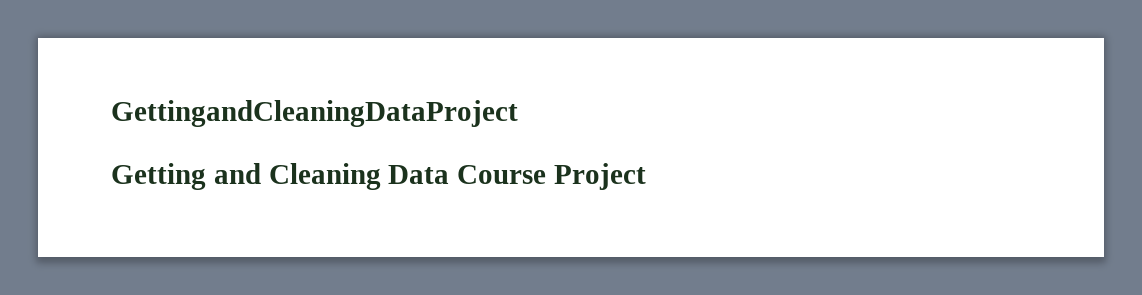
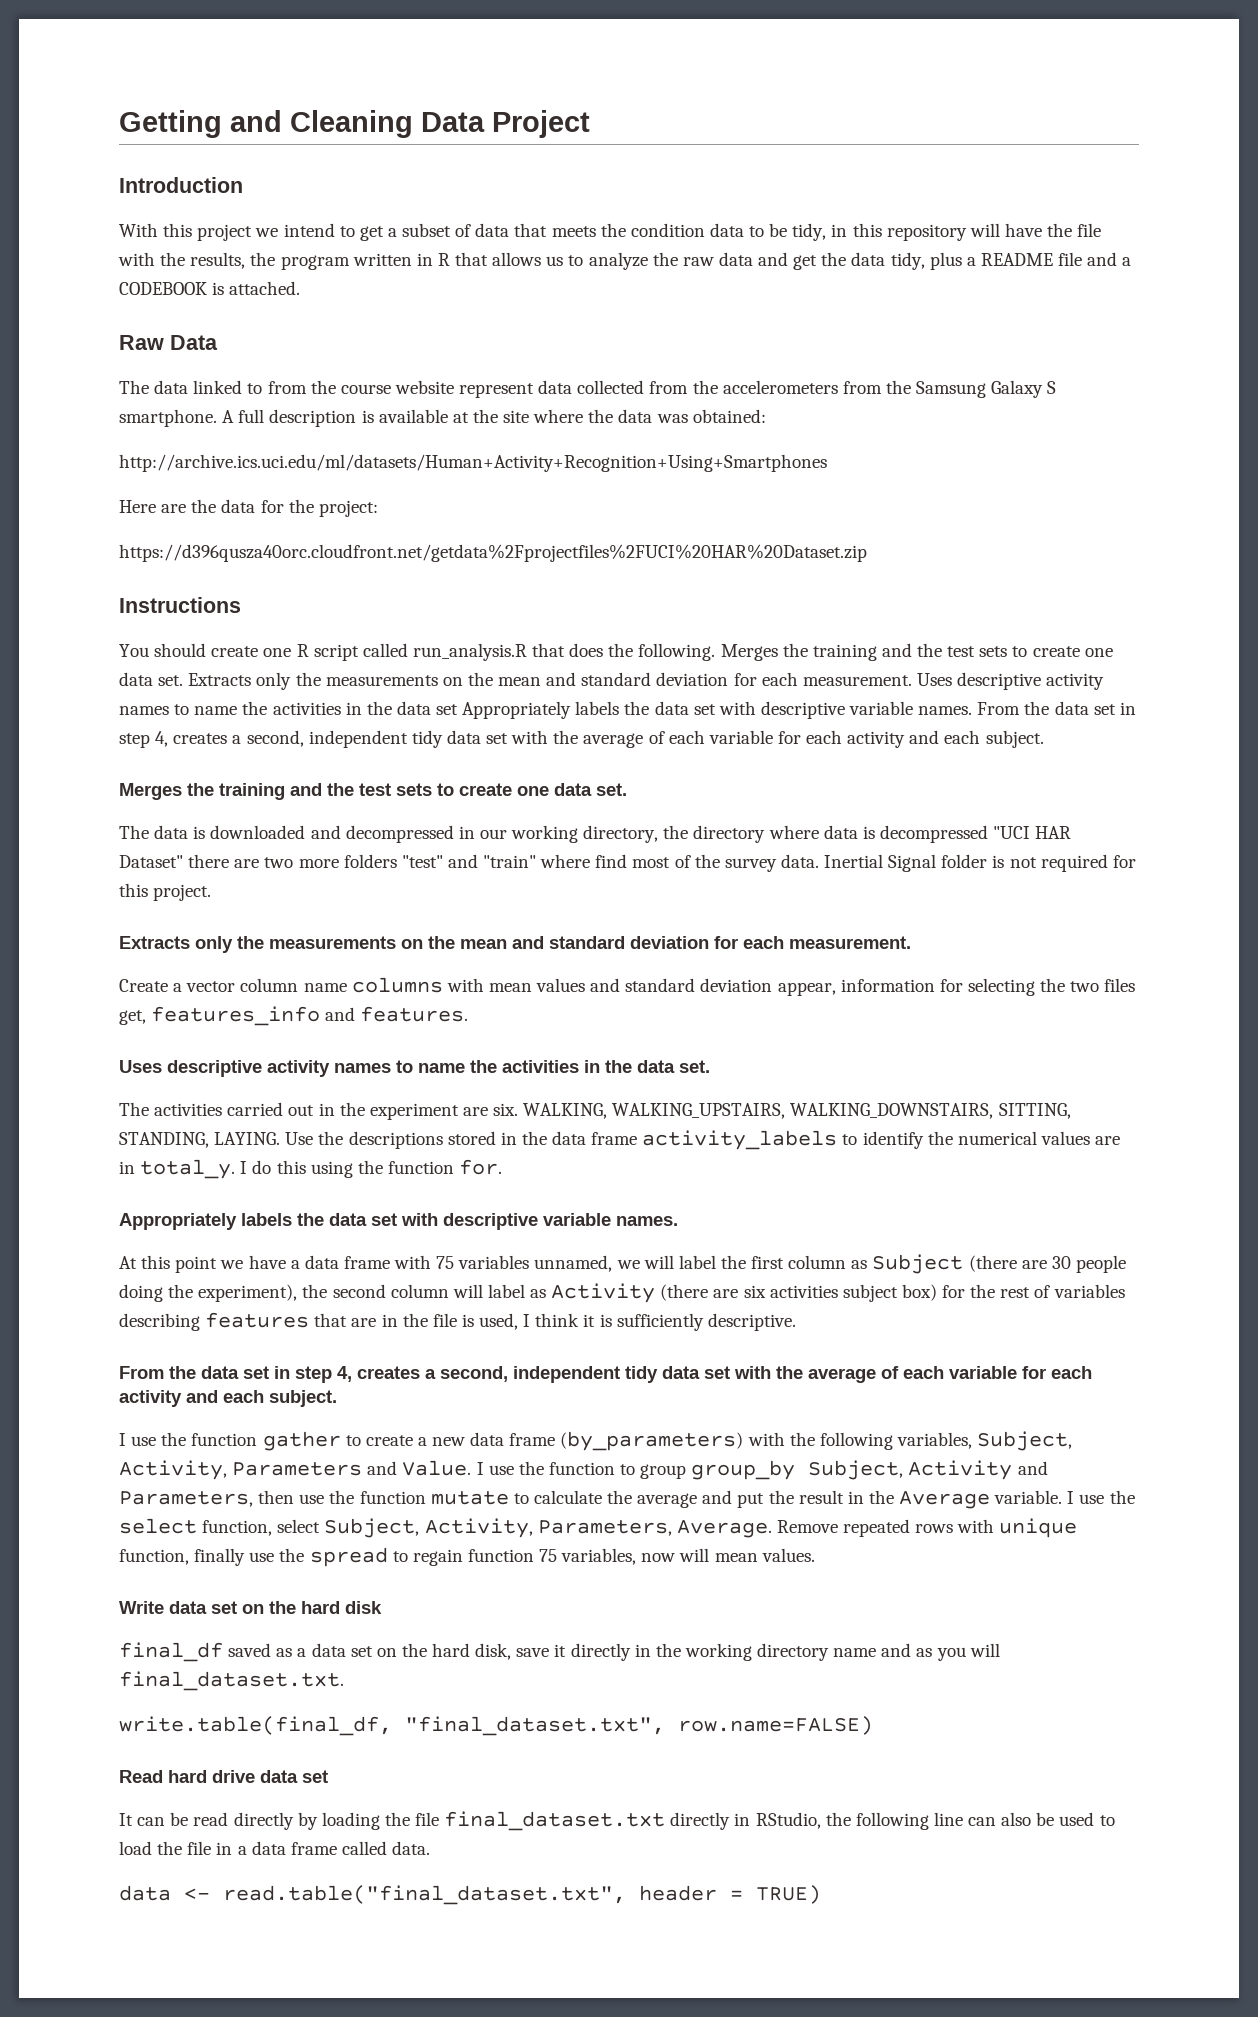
[111,100,518,127] GettingandCleaningDataProject // -> (119, 124) none
[457,165,547,184] Course -> (485, 122) none
(647, 176) none -> [119,177,243,193] [119,223,1102,241] [118,252,1132,270] [119,281,301,295] [119,335,218,350] [119,380,1057,398] [119,409,766,427] [119,454,827,472] [119,499,378,517] [119,544,867,562] [119,597,241,613] [119,643,1113,661] [119,672,1105,690] [119,701,1136,719] [119,730,1044,748] [119,783,627,800] [119,825,1072,843] [119,854,1136,872] [119,883,212,901] [119,936,911,953] [119,977,1136,996] [119,1006,469,1026] [119,1060,710,1077] [119,1102,1071,1120] [119,1130,1121,1150] [119,1159,503,1179] [119,1213,678,1230] [119,1254,1126,1274] [119,1283,1125,1303] [119,1312,796,1331] [119,1366,1092,1383] [119,1390,337,1407] [119,1431,1073,1451] [119,1460,1048,1480] [119,1490,1135,1509] [119,1518,1078,1538] [119,1547,815,1567] [119,1601,382,1614] [119,1642,1000,1662] [119,1671,344,1691] [119,1716,873,1736] [119,1770,328,1783] [119,1811,1115,1831] [119,1841,431,1855] [119,1885,821,1905] // Introduction // With this project we intend to get a subset of data that meets the condition data to be tidy, in this repository will have the file with the results, the program written in R that allows us to analyze the raw data and get the data tidy, plus a README file and a CODEBOOK is attached. // Raw Data // The data linked to from the course website represent data collected from the accelerometers from the Samsung Galaxy S smartphone. A full description is available at the site where the data was obtained: // http://archive.ics.uci.edu/ml/datasets/Human+Activity+Recognition+Using+Smartphones // Here are the data for the project: // https://d396qusza40orc.cloudfront.net/getdata%2Fprojectfiles%2FUCI%20HAR%20Dataset.zip // Instructions // You should create one R script called run_analysis.R that does the following. Merges the training and the test sets to create one data set. Extracts only the measurements on the mean and standard deviation for each measurement. Uses descriptive activity names to name the activities in the data set Appropriately labels the data set with descriptive variable names. From the data set in step 4, creates a second, independent tidy data set with the average of each variable for each activity and each subject. // Merges the training and the test sets to create one data set. // The data is downloaded and decompressed in our working directory, the directory where data is decompressed "UCI HAR Dataset" there are two more folders "test" and "train" where find most of the survey data. Inertial Signal folder is not required for this project. // Extracts only the measurements on the mean and standard deviation for each measurement. // Create a vector column name columns with mean values and standard deviation appear, information for selecting the two files get, features_info and features. // Uses descriptive activity names to name the activities in the data set. // The activities carried out in the experiment are six. WALKING, WALKING_UPSTAIRS, WALKING_DOWNSTAIRS, SITTING, STANDING, LAYING. Use the descriptions stored in the data frame activity_labels to identify the numerical values are in total_y. I do this using the function for. // Appropriately labels the data set with descriptive variable names. // At this point we have a data frame with 75 variables unnamed, we will label the first column as Subject (there are 30 people doing the experiment), the second column will label as Activity (there are six activities subject box) for the rest of variables describing features that are in the file is used, I think it is sufficiently descriptive. // From the data set in step 4, creates a second, independent tidy data set with the average of each variable for each activity and each subject. // I use the function gather to create a new data frame (by_parameters) with the following variables, Subject, Activity, Parameters and Value. I use the function to group group_by Subject, Activity and Parameters, then use the function mutate to calculate the average and put the result in the Average variable. I use the select function, select Subject, Activity, Parameters, Average. Remove repeated rows with unique function, finally use the spread to regain function 75 variables, now will mean values. // Write data set on the hard disk // final_df saved as a data set on the hard disk, save it directly in the working directory name and as you will final_dataset.txt. // write.table(final_df, "final_dataset.txt", row.name=FALSE) // Read hard drive data set // It can be read directly by loading the file final_dataset.txt directly in RStudio, the following line can also be used to load the file in a data frame called data. // data <- read.table("final_dataset.txt", header = TRUE)

